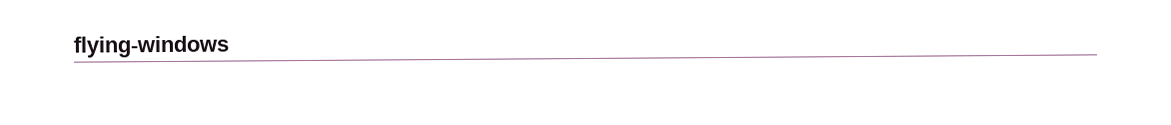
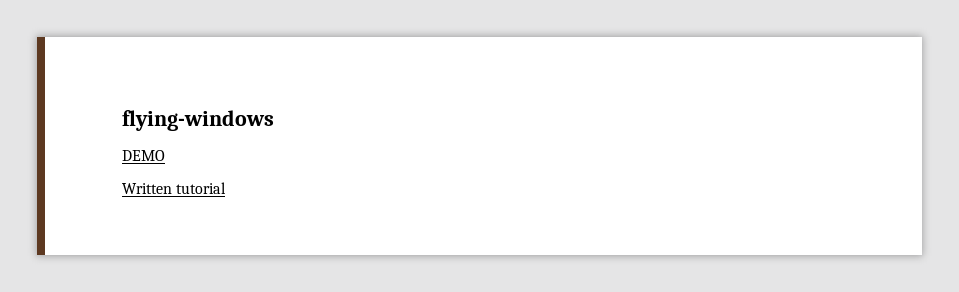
(229, 46) none -> [122,150,165,161] [122,182,227,194] // DEMO // Written tutorial

